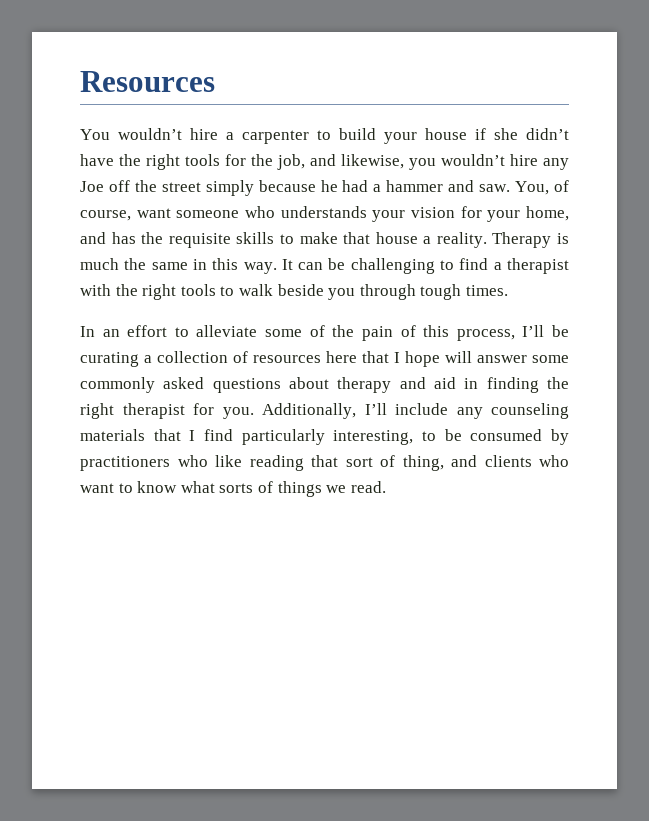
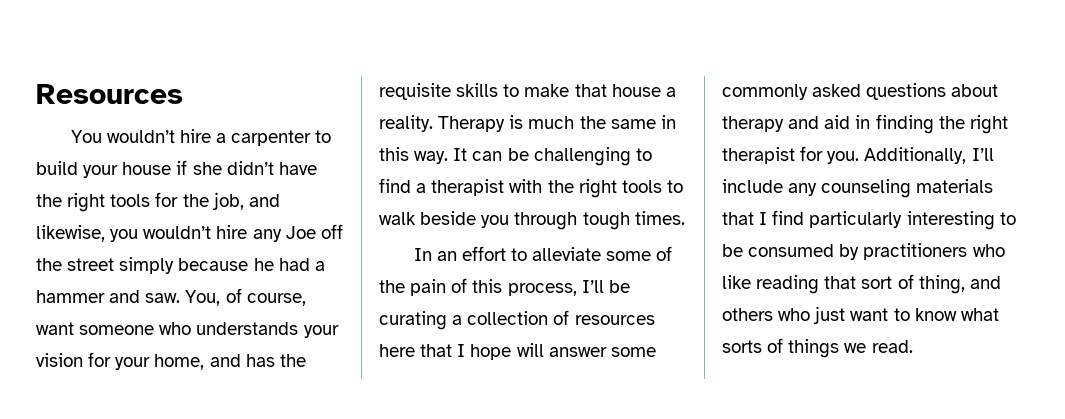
[333,430,414,445] interesting, -> [906,211,995,230] interesting
[484,455,569,467] clients who -> [722,306,846,324] others who just

